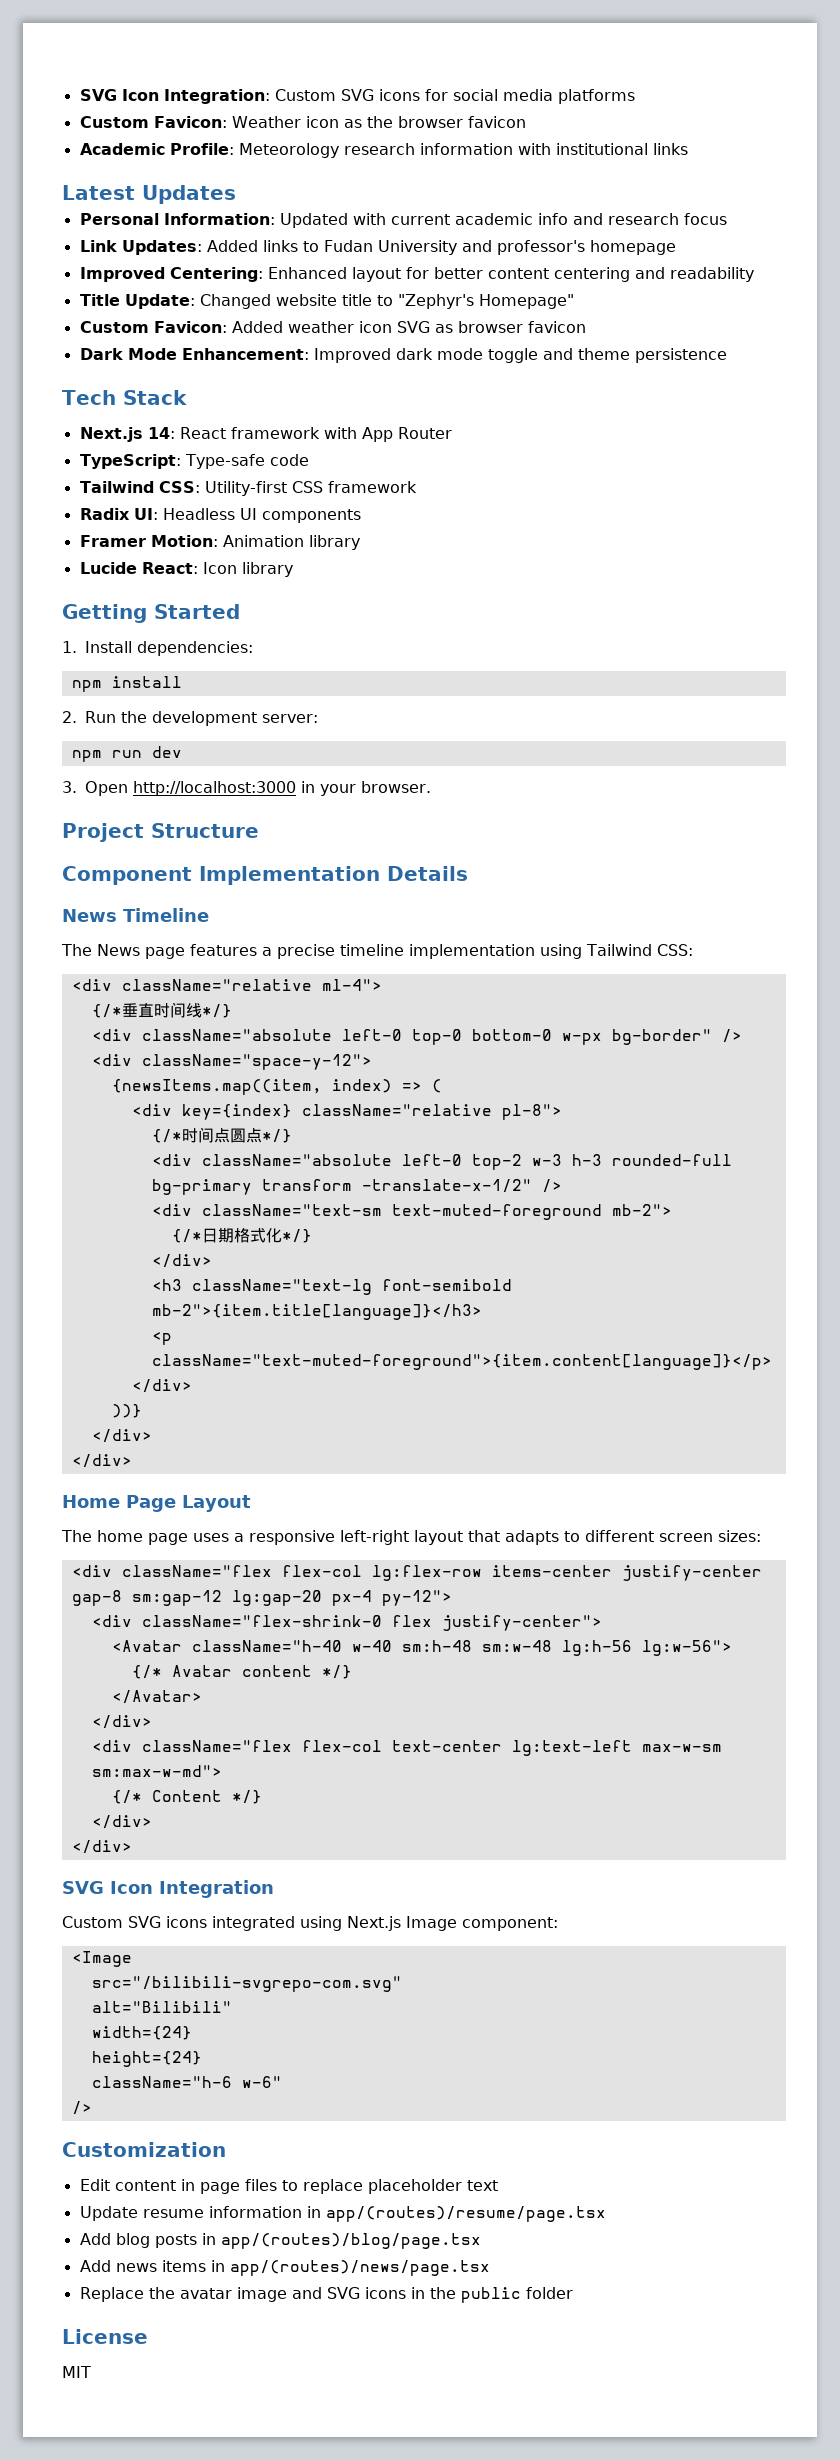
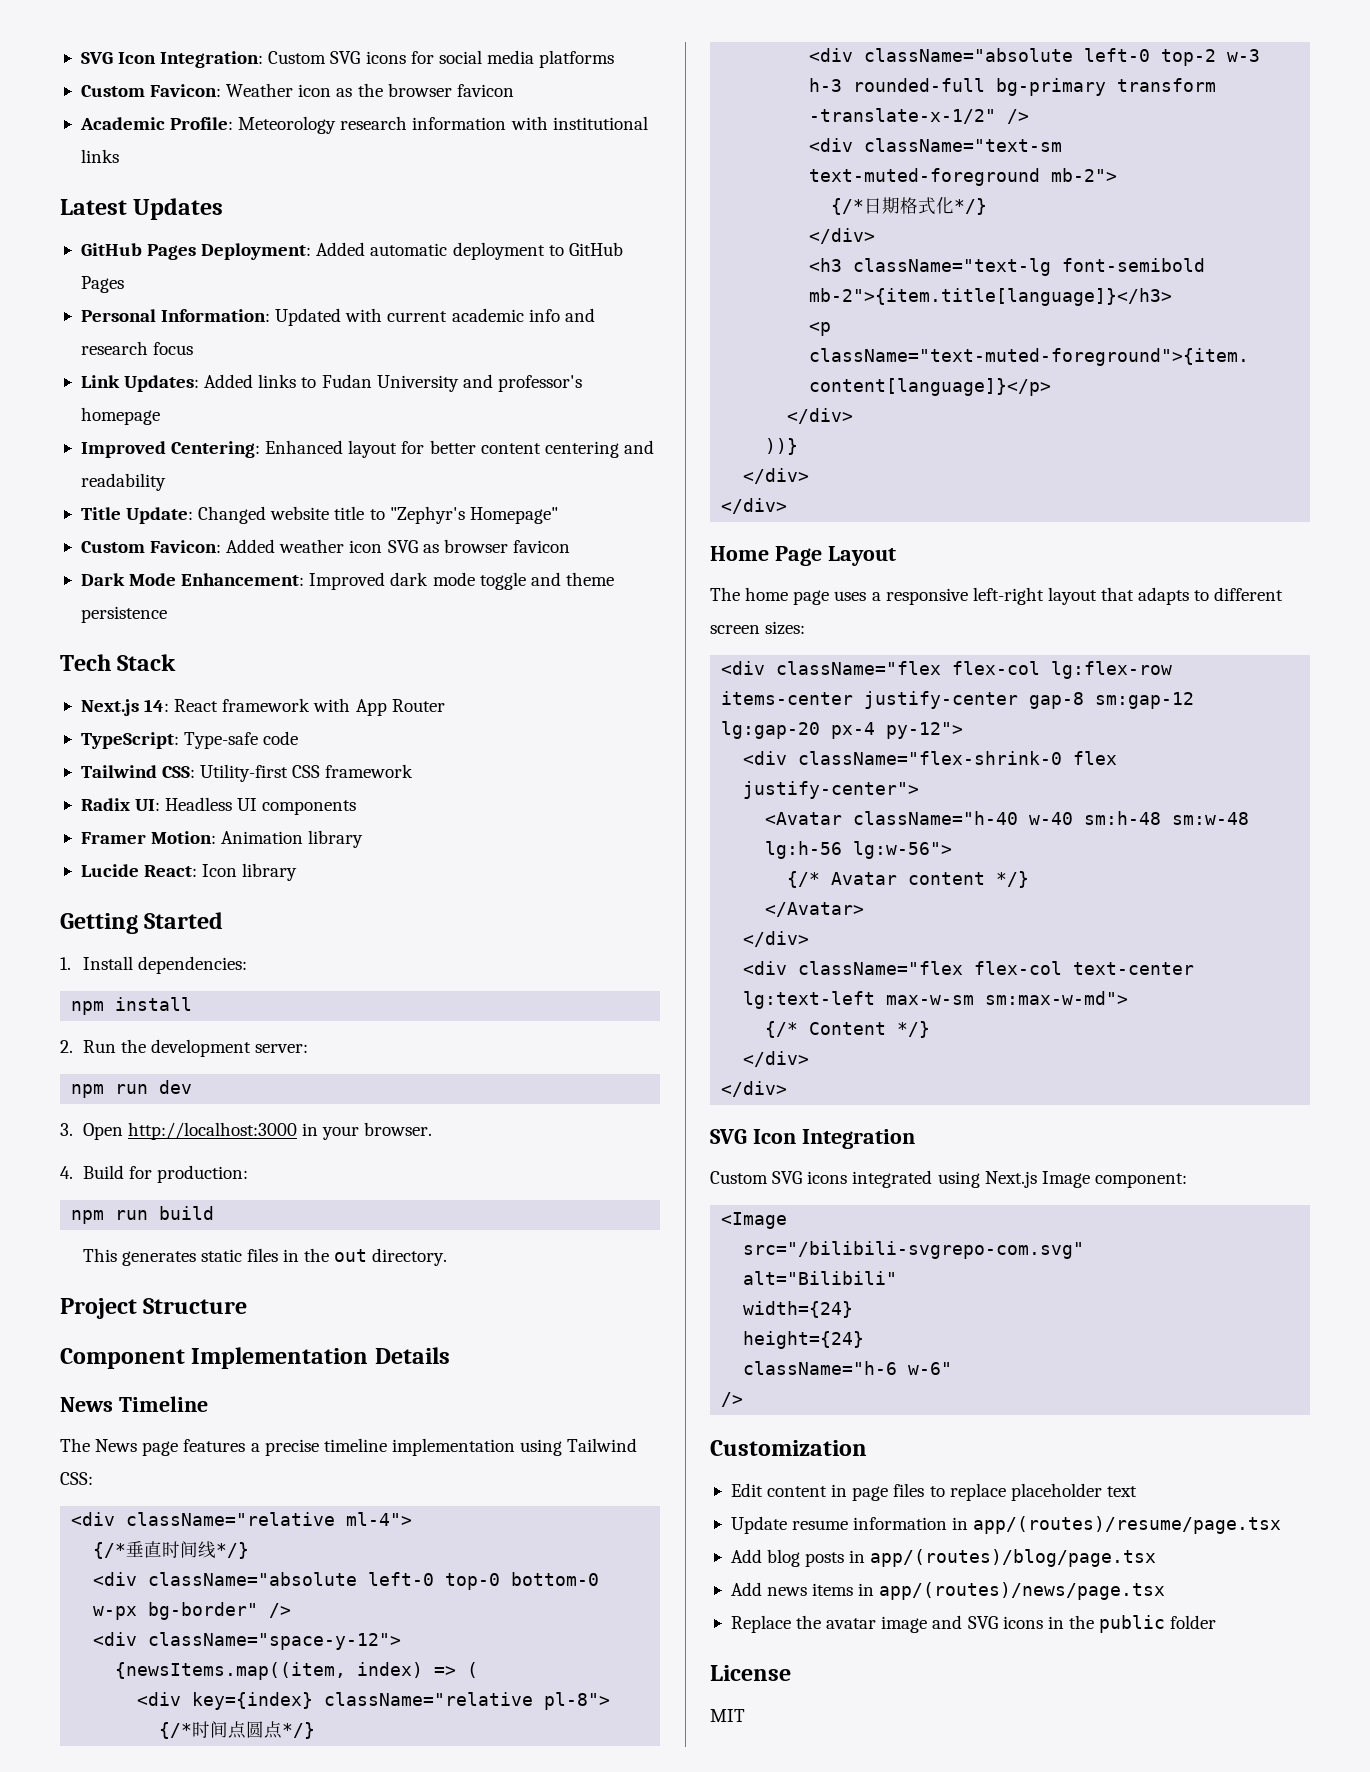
(236, 194) none -> [80,242,623,260] [80,276,124,293] // GitHub Pages Deployment: Added automatic deployment to GitHub Pages
(431, 787) none -> [60,1165,248,1183] [71,1206,215,1224] [82,1248,448,1266] // 4. Build for production: // npm run build // This generates static files in the out directory.

